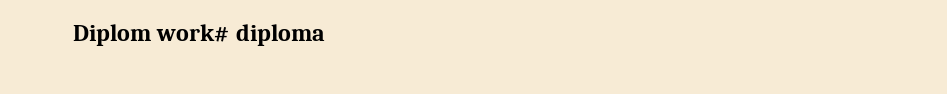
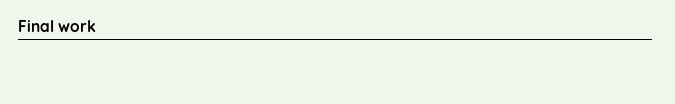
[73,24,325,46] Diplom work# diploma -> [18,20,97,32] Final work

